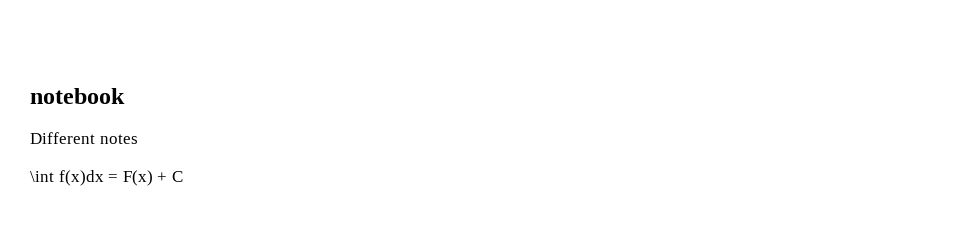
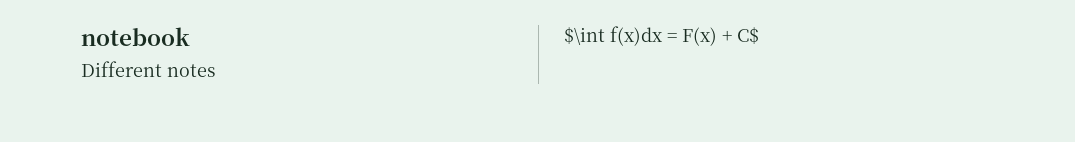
[30,171,54,182] \int -> [564,27,605,45] $\int
[171,171,183,182] C -> [737,27,759,44] C$

